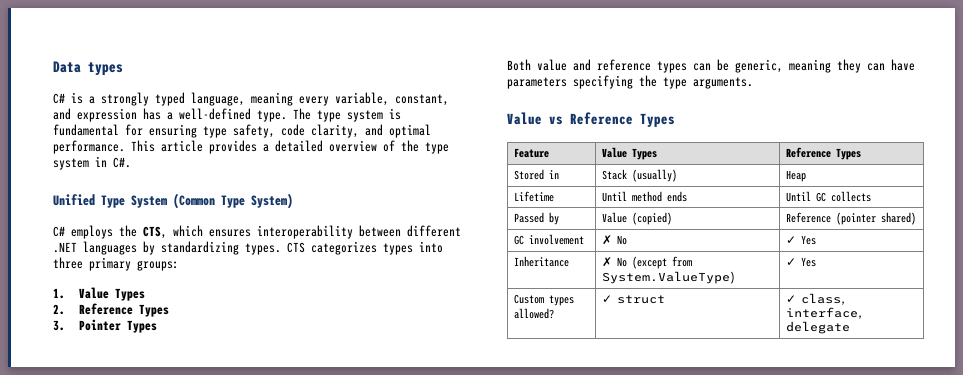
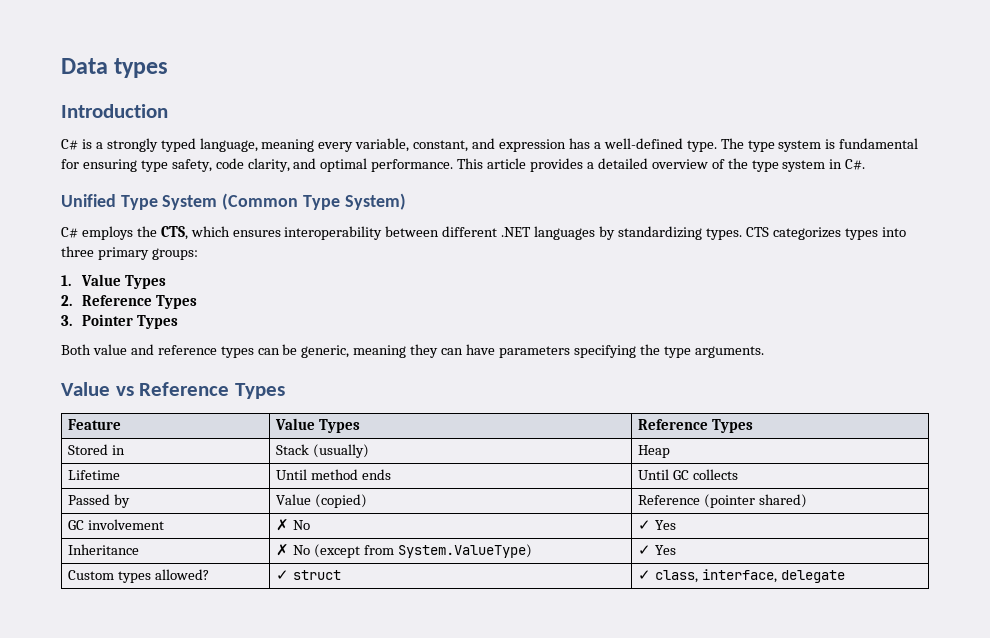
(123, 69) none -> [61,104,168,118] // Introduction

